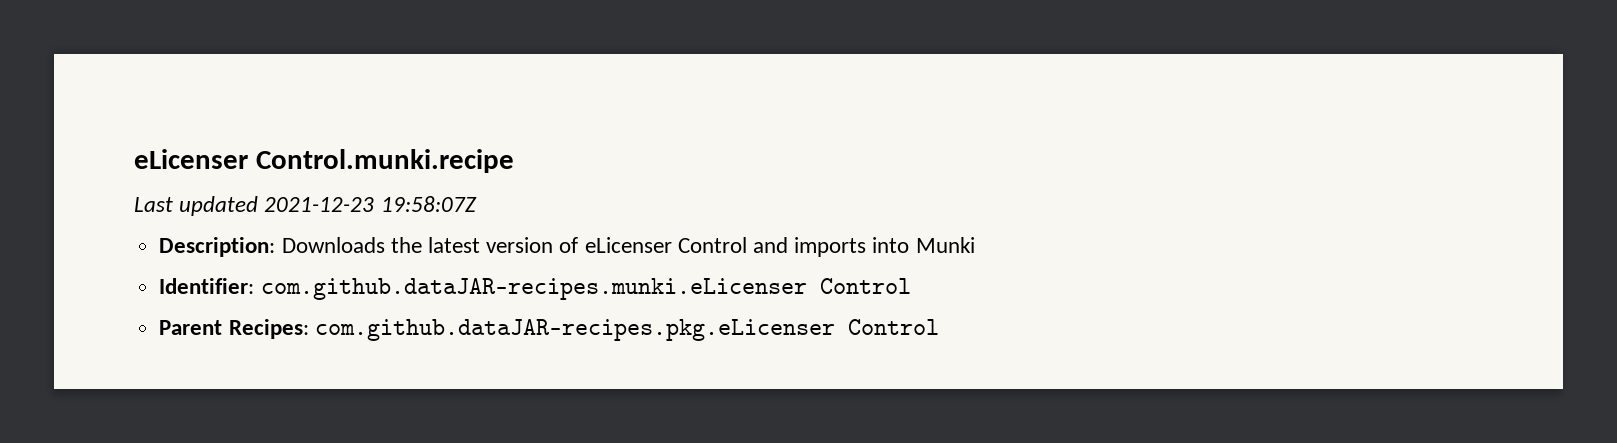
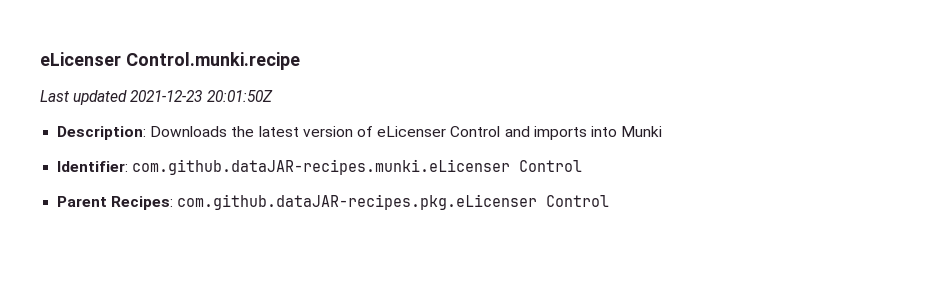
[380,196,477,212] 19:58:07Z -> [206,90,273,102] 20:01:50Z

